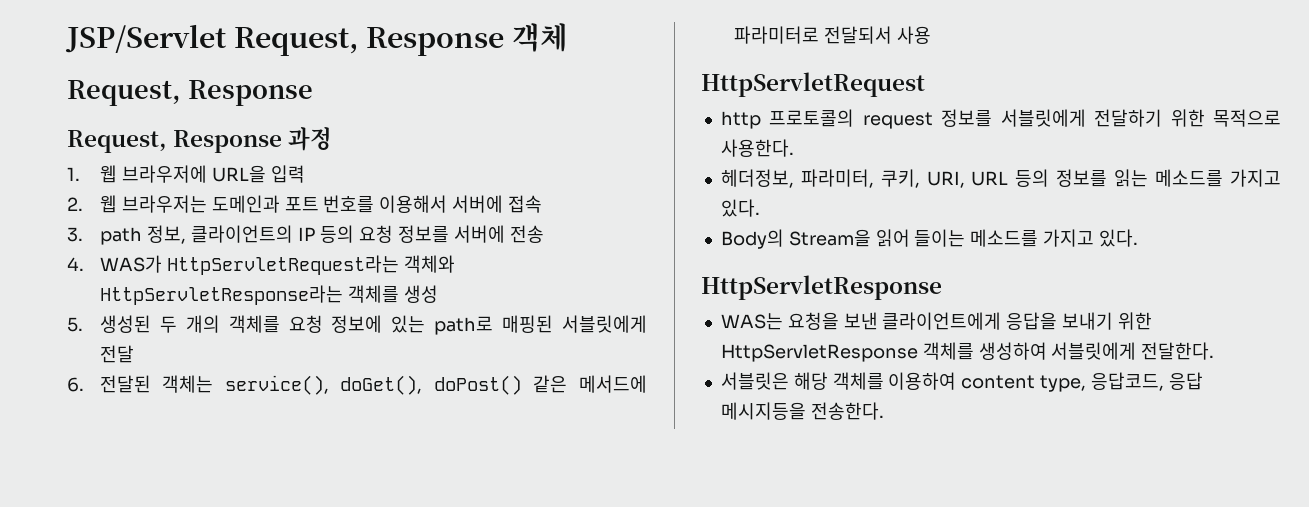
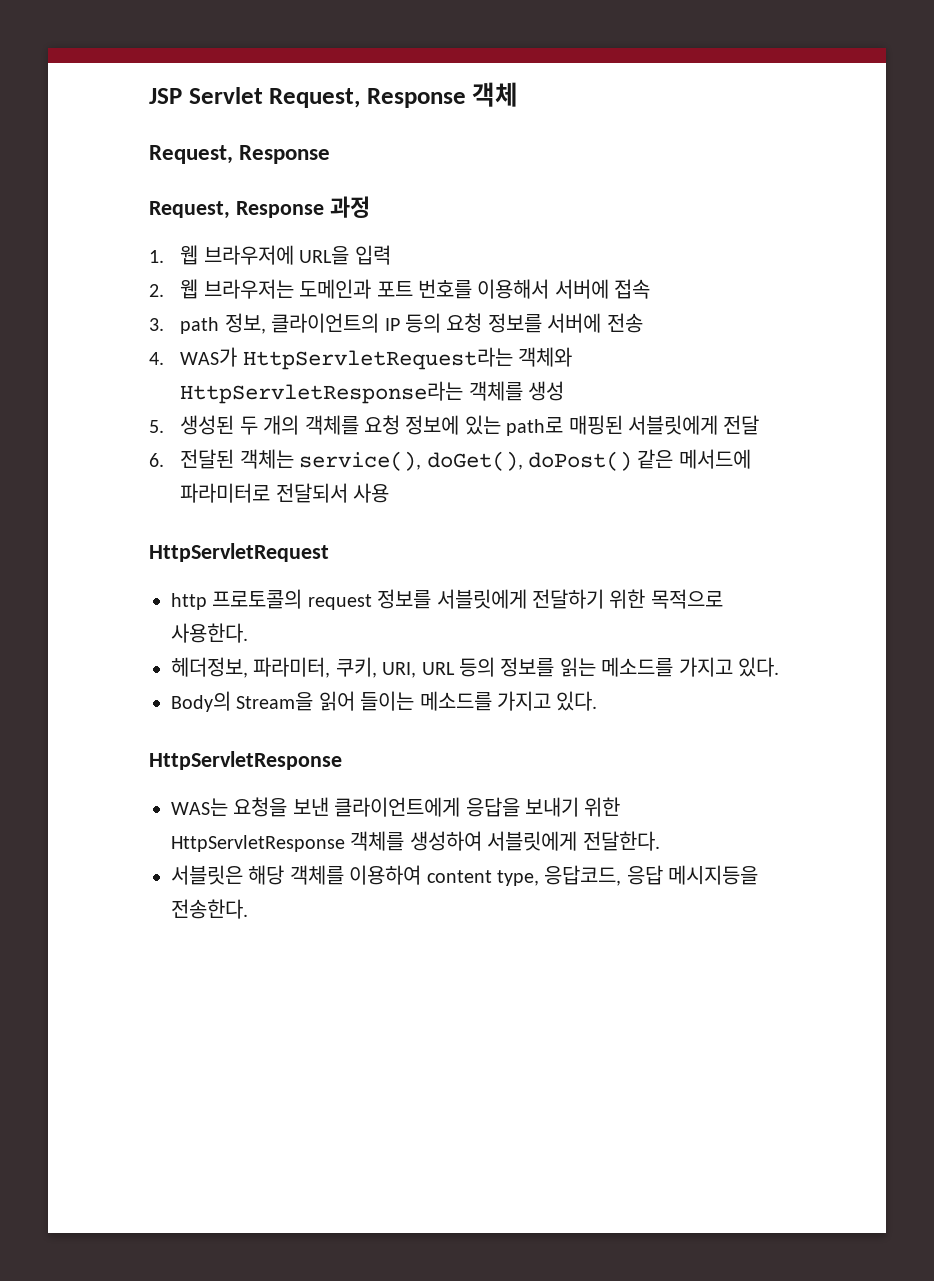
[65,24,227,53] JSP/Servlet -> [149,87,263,104] JSP Servlet

